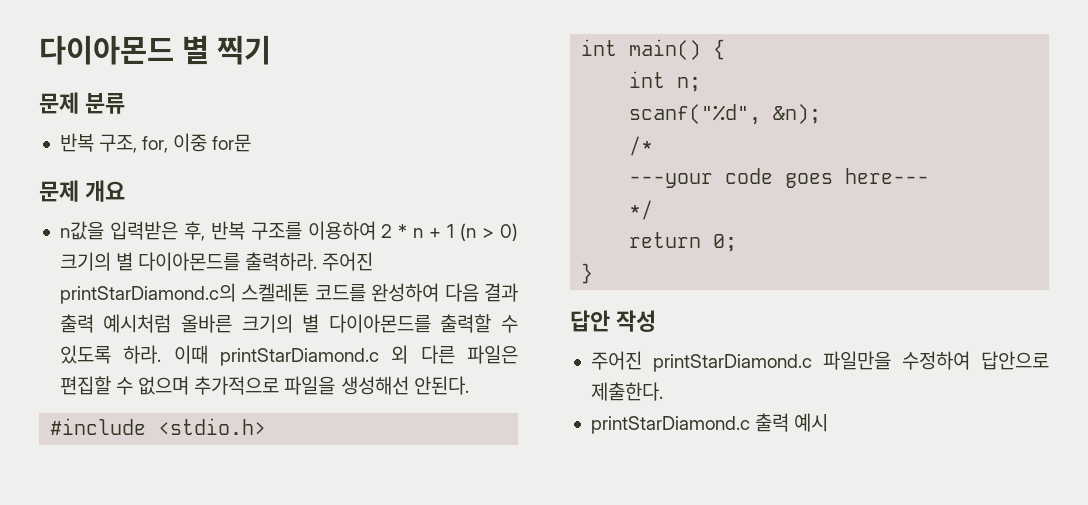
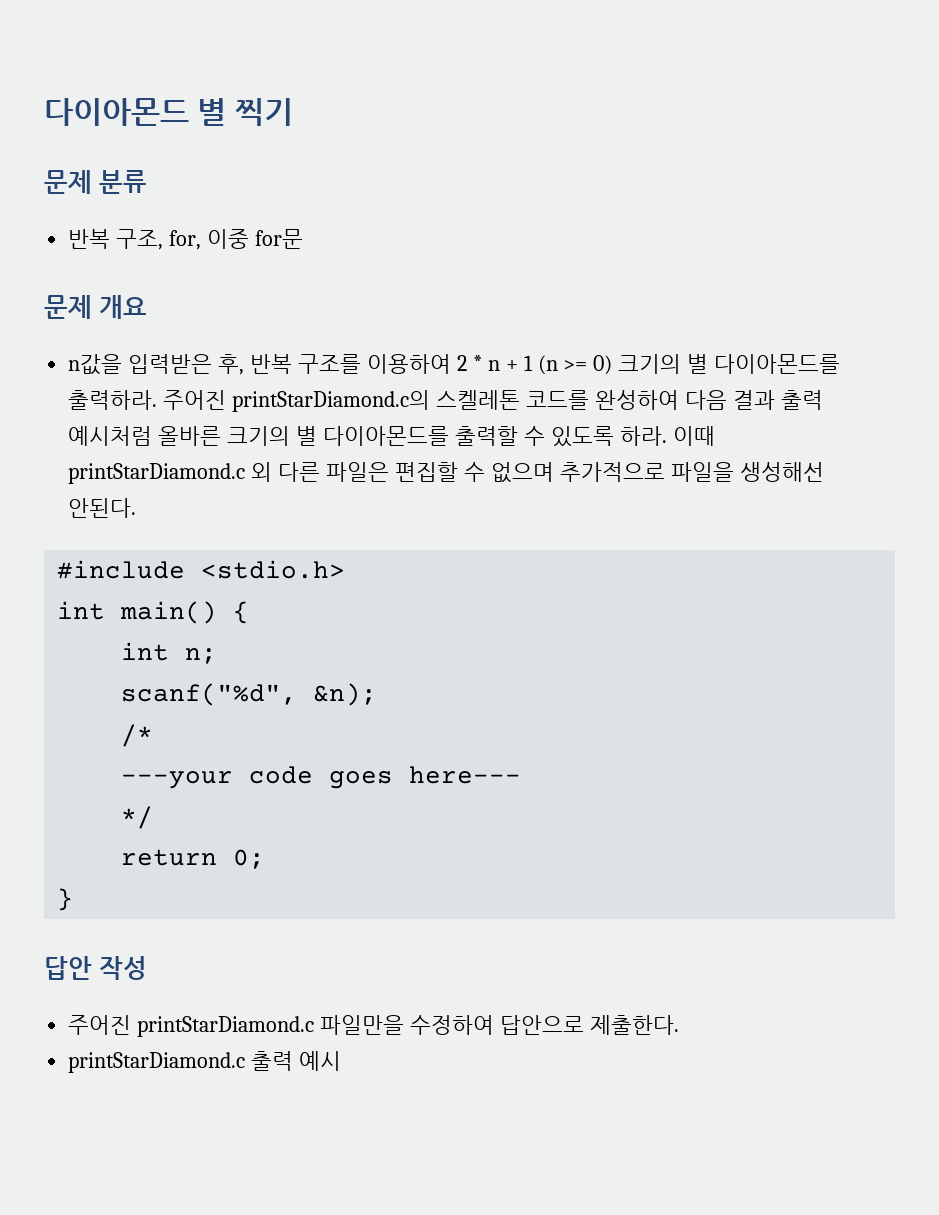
[482,228,495,238] > -> [563,360,588,371] >=

